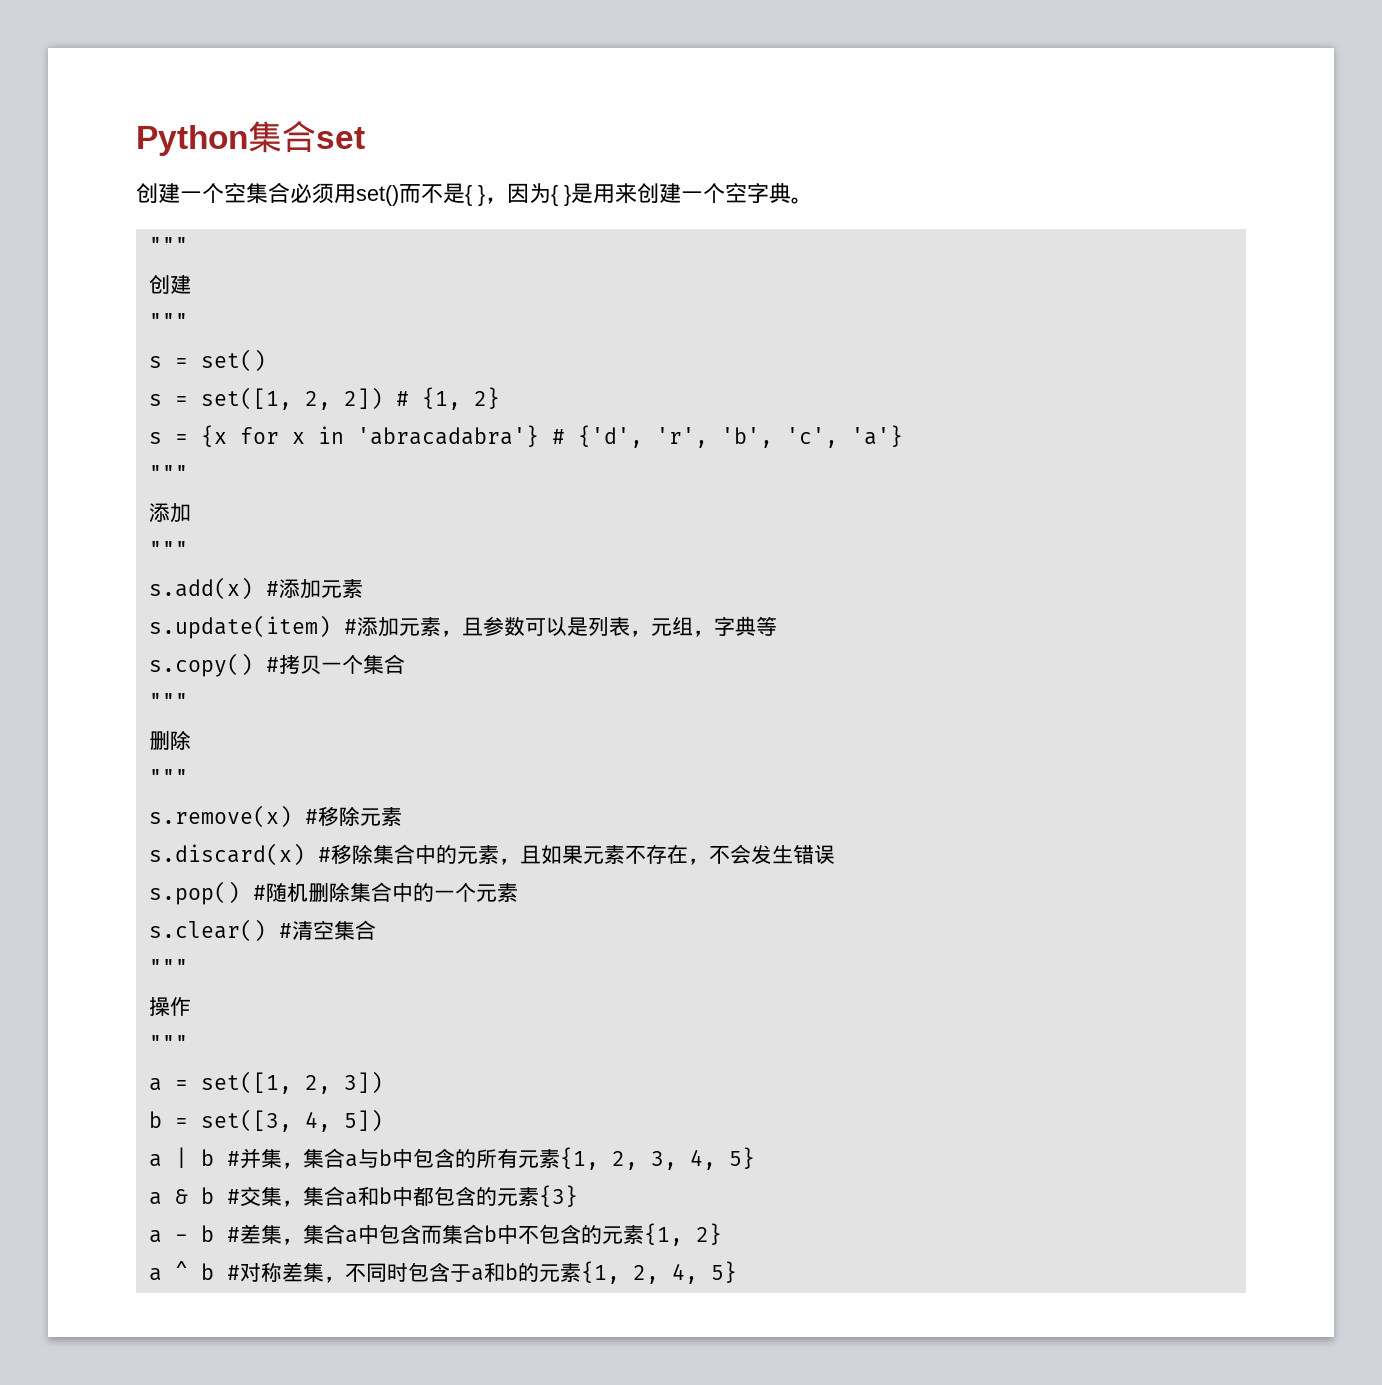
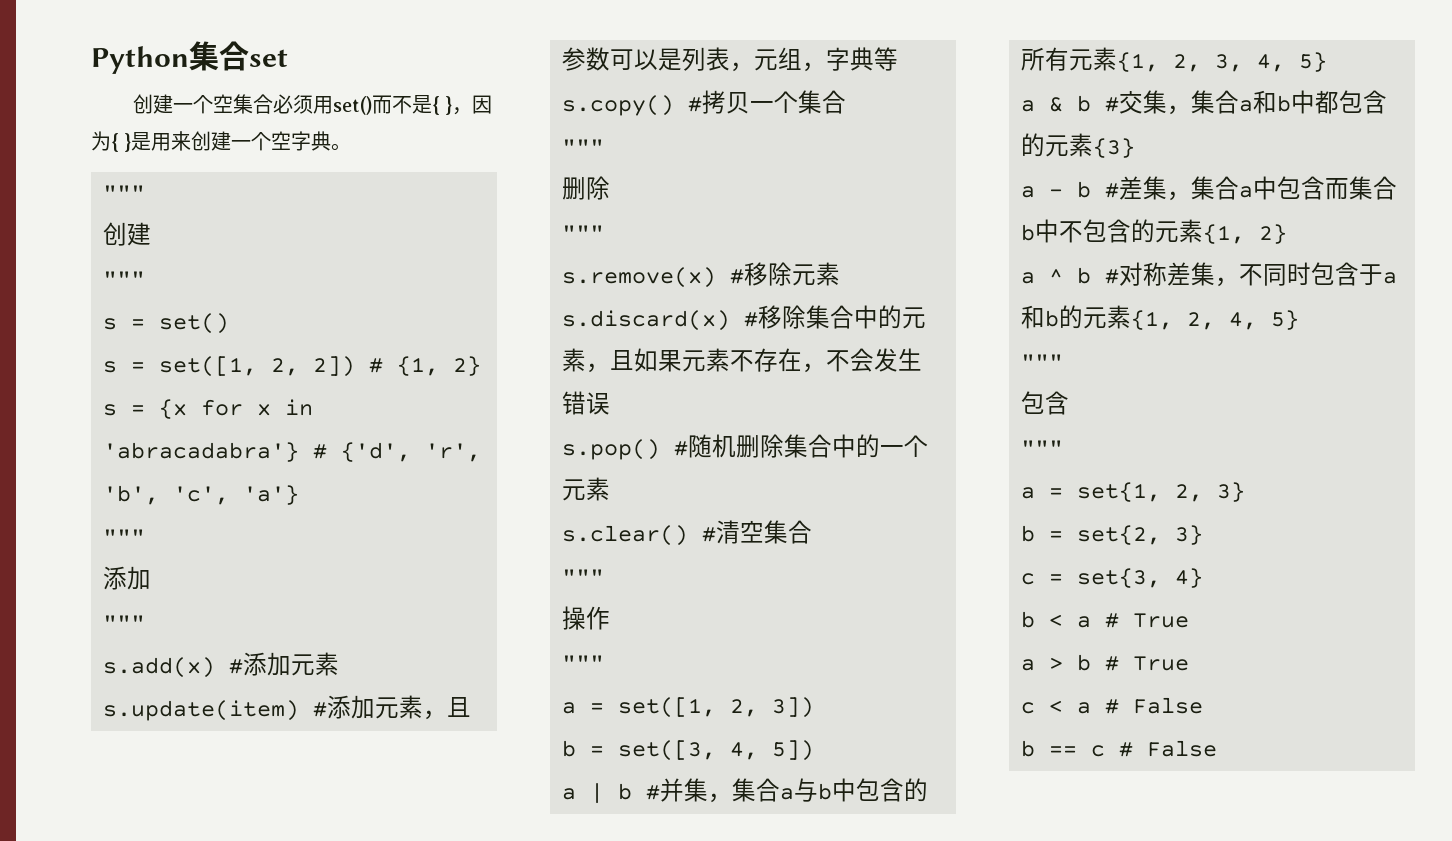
(737, 1272) none -> [1021,354,1063,369] [1021,391,1069,415] [1021,440,1063,455] [1021,482,1245,502] [1021,525,1203,545] [1021,568,1203,588] [1021,611,1189,628] [1021,654,1189,671] [1021,697,1203,714] [1021,740,1217,757] // """ // 包含 // """ // a = set{1, 2, 3} // b = set{2, 3} // c = set{3, 4} // b < a # True // a > b # True // c < a # False // b == c # False

